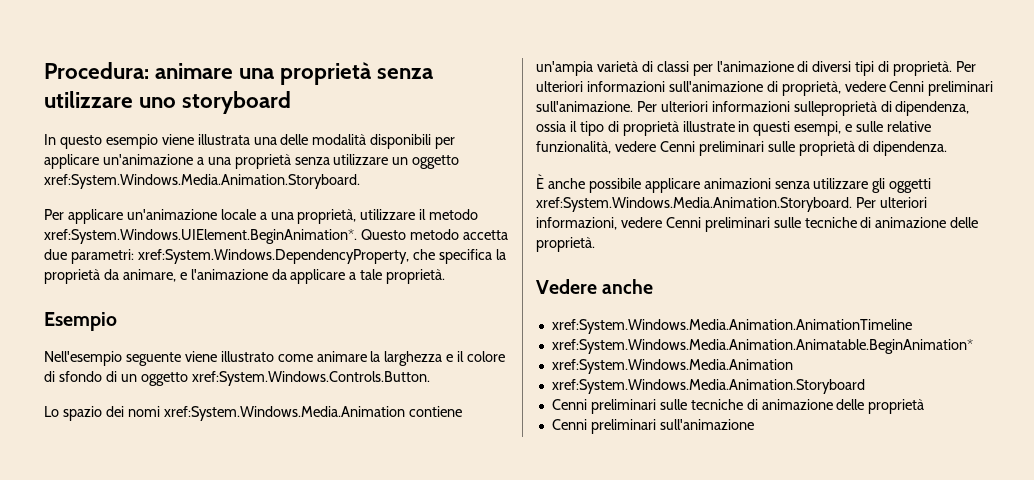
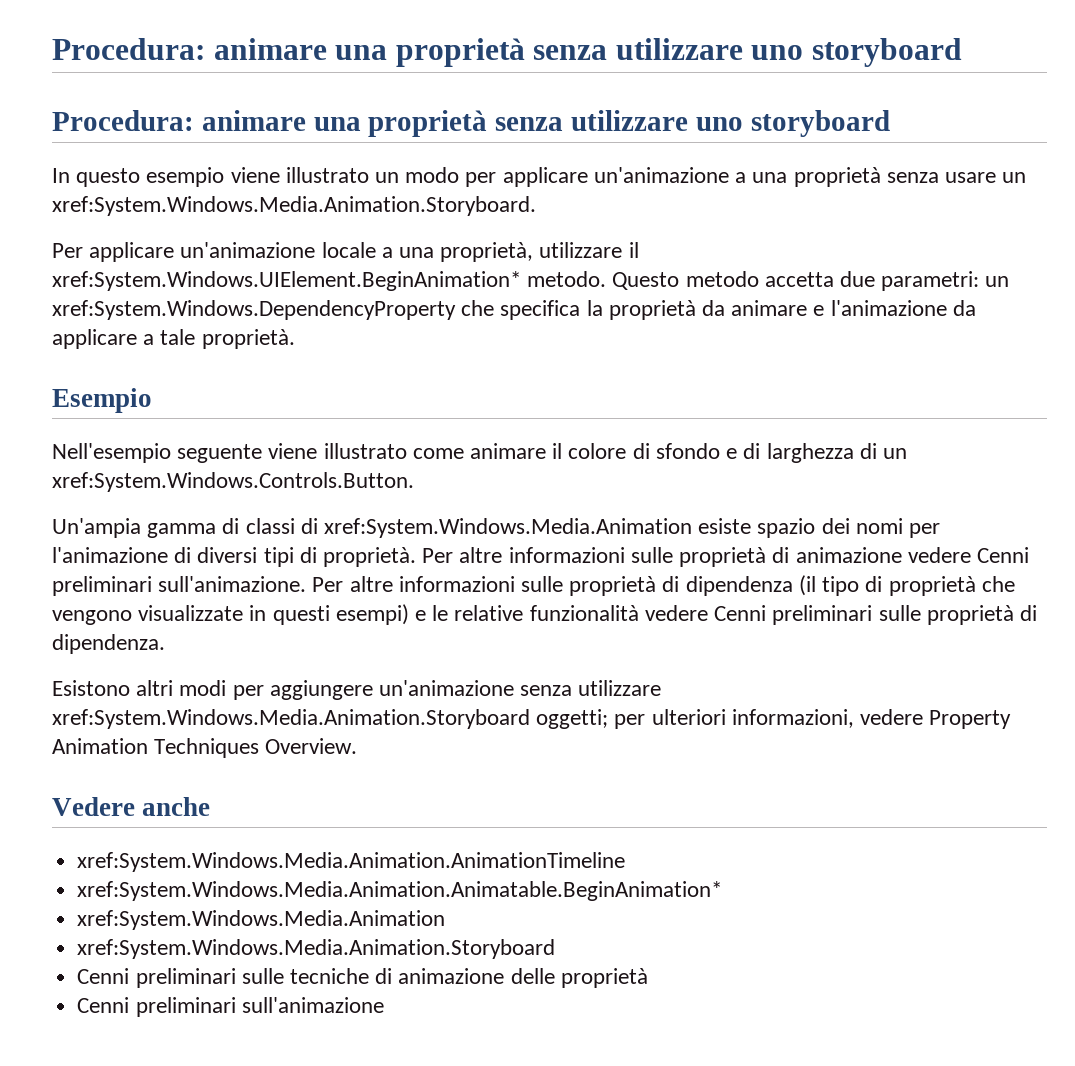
[44,62,434,85] [44,91,292,114] Procedura: animare una proprietà senza utilizzare uno storyboard -> [52,38,962,67] [52,110,890,137] Procedura: animare una proprietà senza utilizzare uno storyboard // Procedura: animare una proprietà senza utilizzare uno storyboard
[197,134,432,149] illustrata una delle modalità disponibili -> [285,167,460,183] illustrato un modo
[333,154,460,169] utilizzare un oggetto -> [944,172,1027,183] usare un
[429,209,479,220] [44,229,357,244] metodo xref:System.Windows.UIElement.BeginAnimation*. -> [52,271,607,291] xref:System.Windows.UIElement.BeginAnimation* metodo.
[137,249,409,264] xref:System.Windows.DependencyProperty, -> [985,276,1010,287] [52,300,456,320] un xref:System.Windows.DependencyProperty
[122,269,176,282] animare, -> [731,300,808,316] animare
[370,351,454,366] la larghezza e -> (547, 451) none
(102, 376) none -> [726,443,854,463] e di larghezza
[140,372,188,386] oggetto -> (907, 453) none
[44,406,462,421] [536,61,689,76] Lo spazio dei nomi xref:System.Windows.Media.Animation contiene un'ampia varietà di classi -> [52,518,903,538] Un'ampia gamma di classi di xref:System.Windows.Media.Animation esiste spazio dei nomi
[536,81,841,96] ulteriori informazioni sull'animazione di proprietà, -> [459,547,902,567] altre informazioni sulle proprietà di animazione
[660,101,970,116] [536,121,932,136] [536,141,611,154] ulteriori informazioni sulleproprietà di dipendenza, ossia il tipo di proprietà illustrate in questi esempi, e sulle relative funzionalità, -> [349,575,1015,596] [52,604,639,625] altre informazioni sulle proprietà di dipendenza (il tipo di proprietà che vengono visualizzate in questi esempi) e le relative funzionalità
[536,174,932,193] [536,197,927,212] [536,217,979,232] [536,237,595,252] È anche possibile applicare animazioni senza utilizzare gli oggetti xref:System.Windows.Media.Animation.Storyboard. Per ulteriori informazioni, vedere Cenni preliminari sulle tecniche di animazione delle proprietà. -> [52,680,662,700] [52,709,1012,729] [52,738,358,758] Esistono altri modi per aggiungere un'animazione senza utilizzare xref:System.Windows.Media.Animation.Storyboard oggetti; per ulteriori informazioni, vedere Property Animation Techniques Overview.

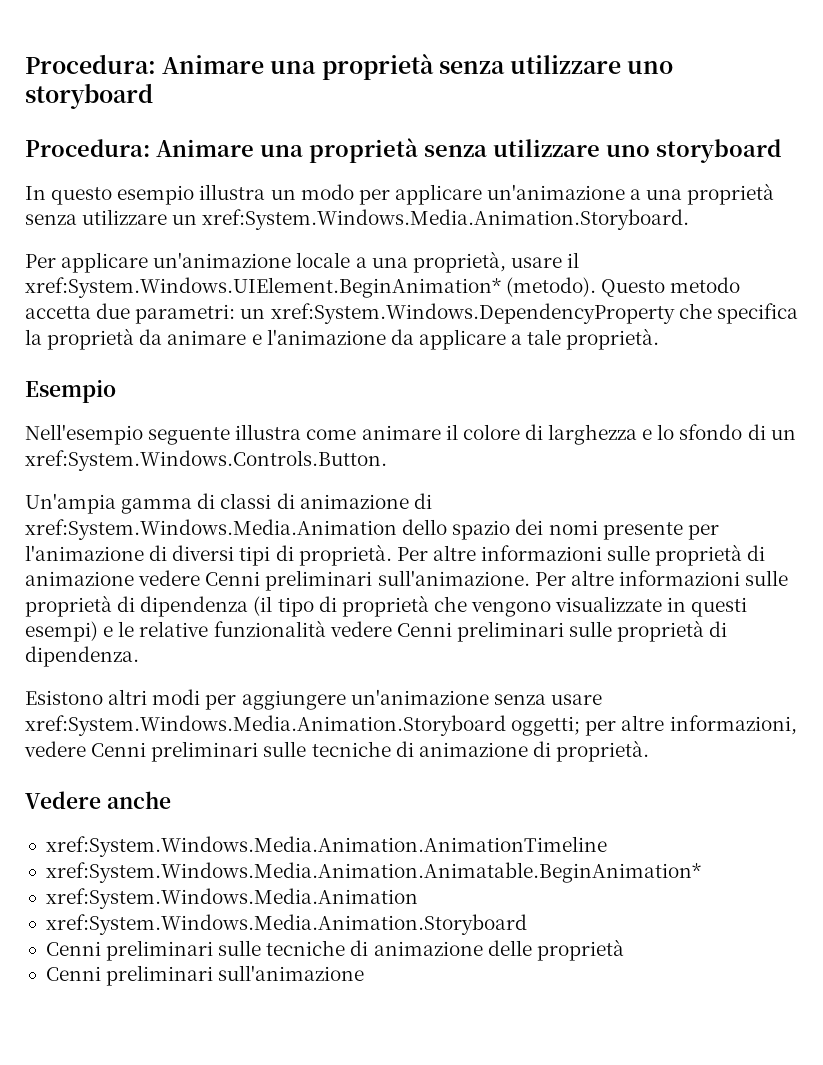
[52,38,327,60] Procedura: animare -> [25,54,265,74] Procedura: Animare
[201,110,306,131] animare -> [156,139,254,157] Animare
[230,167,369,183] viene illustrato -> [199,184,266,200] illustra
[944,172,996,183] usare -> [82,209,168,225] utilizzare
[539,242,623,258] utilizzare -> [510,257,562,268] usare
[527,271,607,287] metodo. -> [506,277,597,297] (metodo).
[268,443,407,459] viene illustrato -> [235,424,302,440] illustra
[655,443,854,463] sfondo e di larghezza -> [548,424,743,445] larghezza e lo sfondo
[324,518,752,538] xref:System.Windows.Media.Animation esiste -> [299,493,432,509] [25,519,448,540] animazione di xref:System.Windows.Media.Animation dello
(903, 526) none -> [602,522,683,540] presente
[578,680,662,696] utilizzare -> [550,694,602,705] usare
[651,709,726,725] ulteriori -> [621,715,665,731] altre
[929,710,1012,729] [52,738,358,758] Property Animation Techniques Overview. -> [91,740,650,762] Cenni preliminari sulle tecniche di animazione di proprietà.

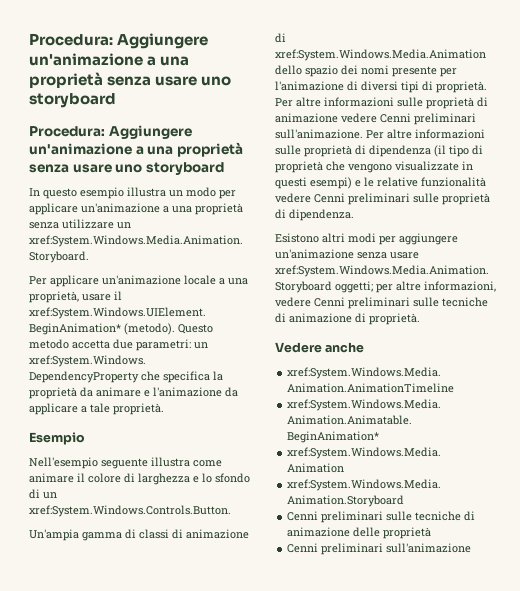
[25,54,622,80] Procedura: Animare una proprietà senza utilizzare -> [29,33,209,49] [29,53,190,66] [29,72,198,88] Procedura: Aggiungere un'animazione a una proprietà senza usare
[156,138,600,163] Animare una proprietà senza utilizzare -> [108,125,192,139] [29,142,243,157] [29,164,112,173] Aggiungere un'animazione a una proprietà senza usare

